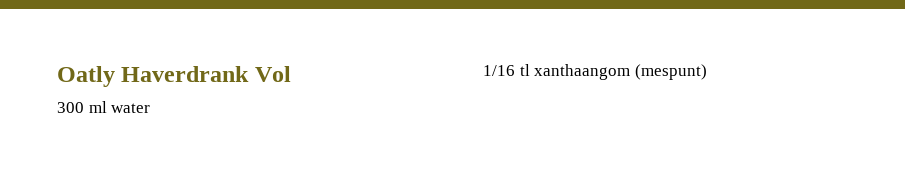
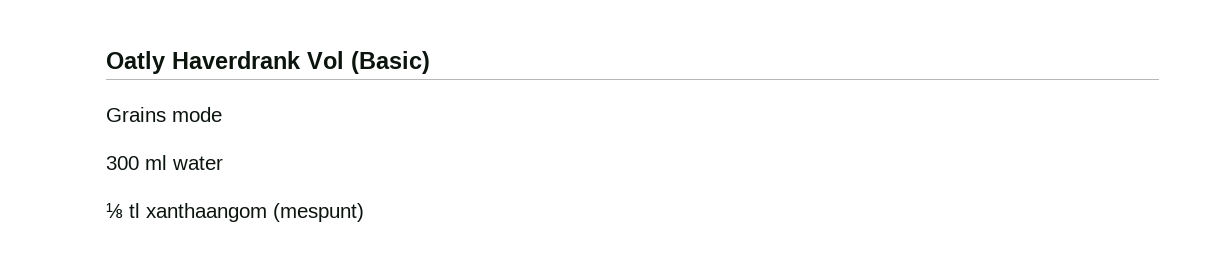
(291, 74) none -> [351,51,430,74] [106,107,222,122] (Basic) // Grains mode
[483,65,515,76] 1/16 -> [106,203,123,218] ⅛

